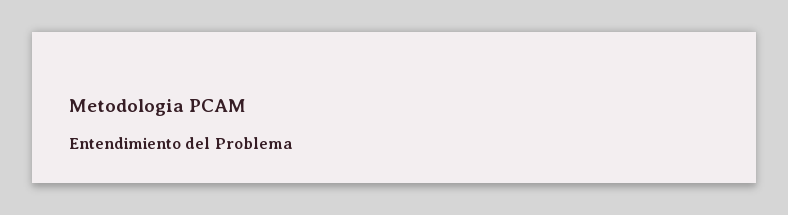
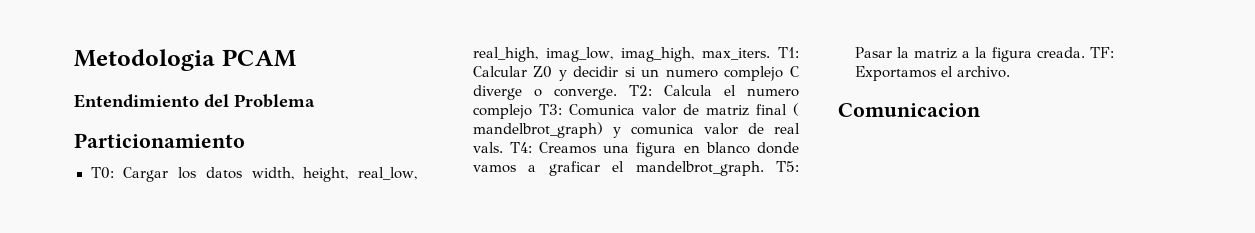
(293, 143) none -> [74,133,245,148] [90,167,418,182] [472,47,799,62] [472,66,799,81] [472,85,799,100] [472,103,799,119] [472,122,800,138] [472,142,799,157] [472,161,799,176] [854,47,1114,62] [854,66,1010,81] [838,103,981,117] // Particionamiento // T0: Cargar los datos width, height, real_low, real_high, imag_low, imag_high, max_iters. T1: Calcular Z0 y decidir si un numero complejo C diverge o converge. T2: Calcula el numero complejo T3: Comunica valor de matriz final ( mandelbrot_graph) y comunica valor de real vals. T4: Creamos una figura en blanco donde vamos a graficar el mandelbrot_graph. T5: Pasar la matriz a la figura creada. TF: Exportamos el archivo. // Comunicacion

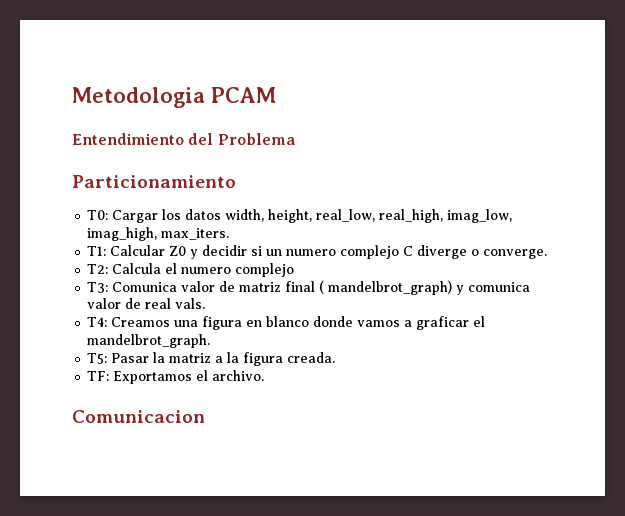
(770, 54) none -> (230, 234) //
(617, 94) none -> (548, 254) //
(532, 111) none -> (295, 270) //
(503, 147) none -> (206, 303) //
(764, 168) none -> (211, 341) //
(1085, 52) none -> (336, 357) //

